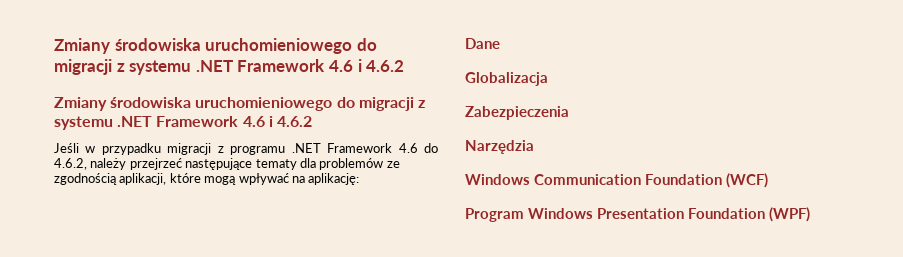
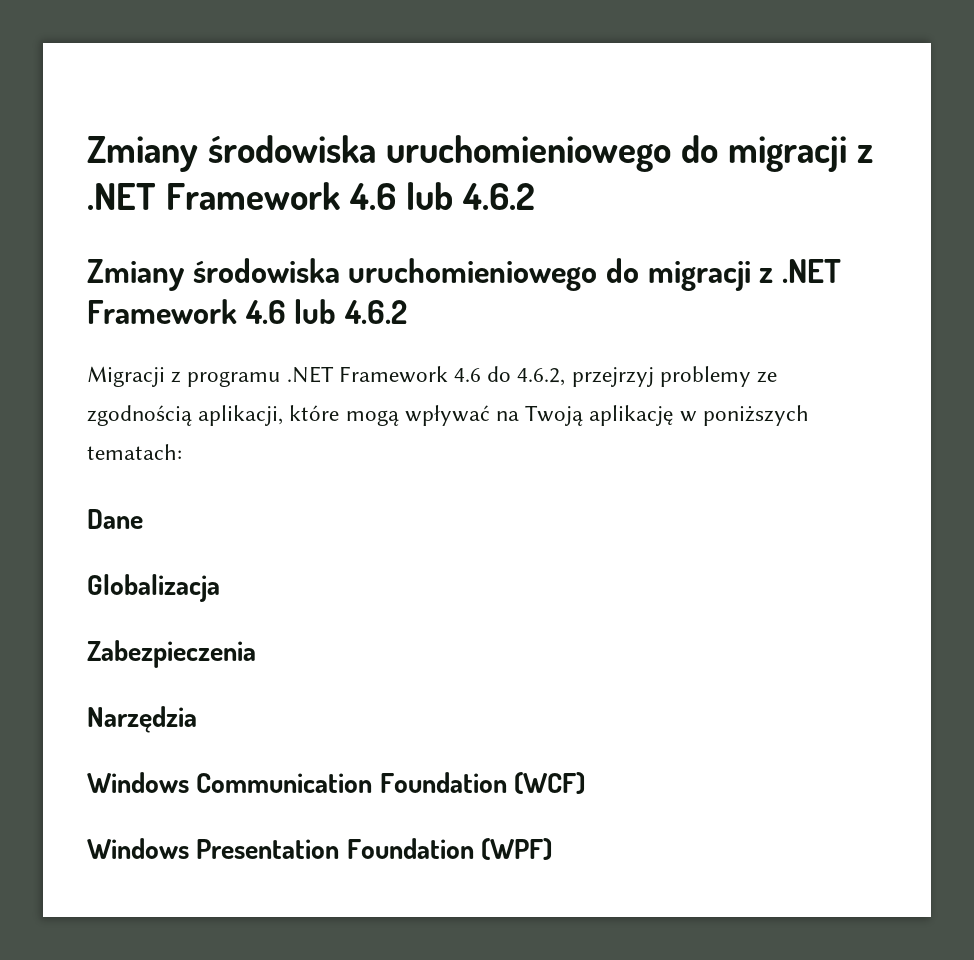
[54,38,377,54] [54,59,362,75] Zmiany środowiska uruchomieniowego do migracji z systemu .NET Framework 4.6 i -> [87,135,873,172] [87,182,453,210] Zmiany środowiska uruchomieniowego do migracji z .NET Framework 4.6 lub
[54,116,312,130] [54,143,212,155] systemu .NET Framework 4.6 i 4.6.2 // Jeśli w przypadku migracji -> [781,259,841,283] [87,299,407,324] [87,366,165,387] .NET Framework 4.6 lub 4.6.2 // Migracji
[90,158,384,170] należy przejrzeć następujące tematy dla problemów -> [571,366,751,387] przejrzyj problemy
[308,173,360,185] aplikację: -> [525,405,809,426] [87,444,182,460] Twoją aplikację w poniższych tematach:
[465,208,524,222] Program -> (586, 783) none

